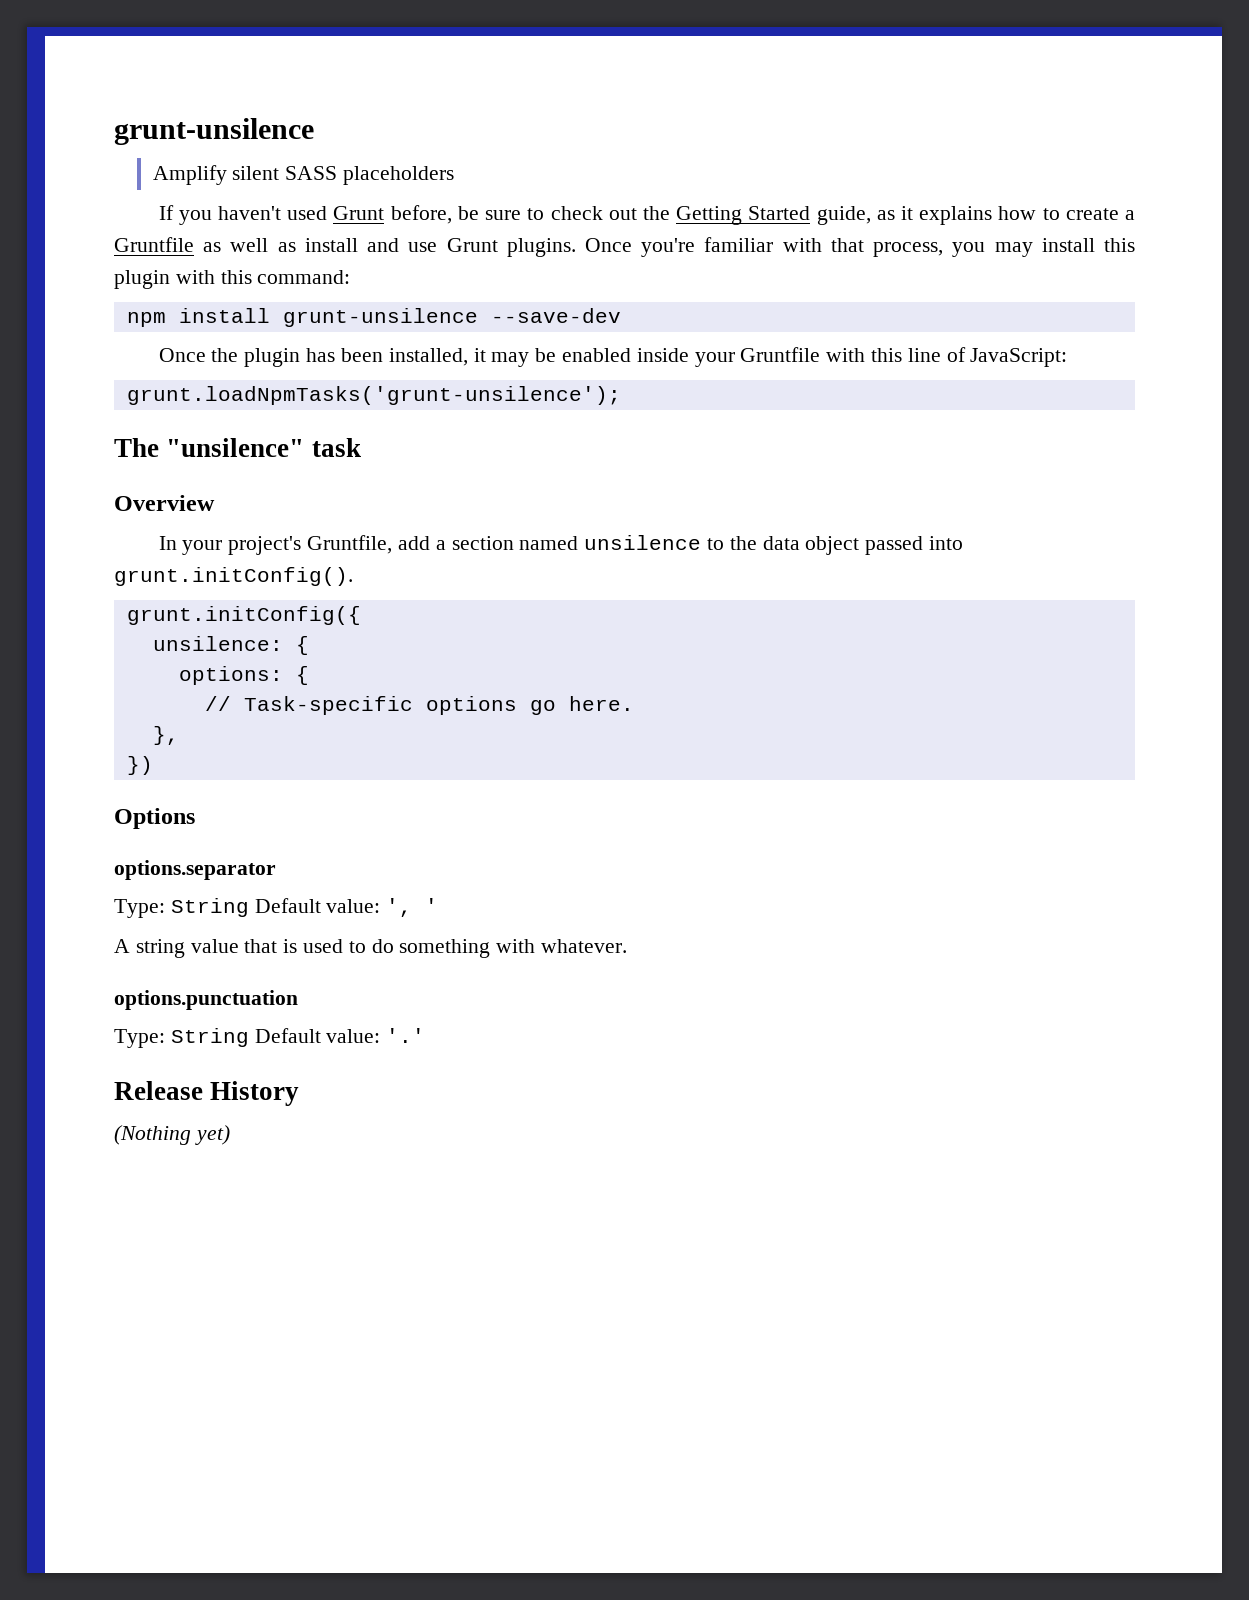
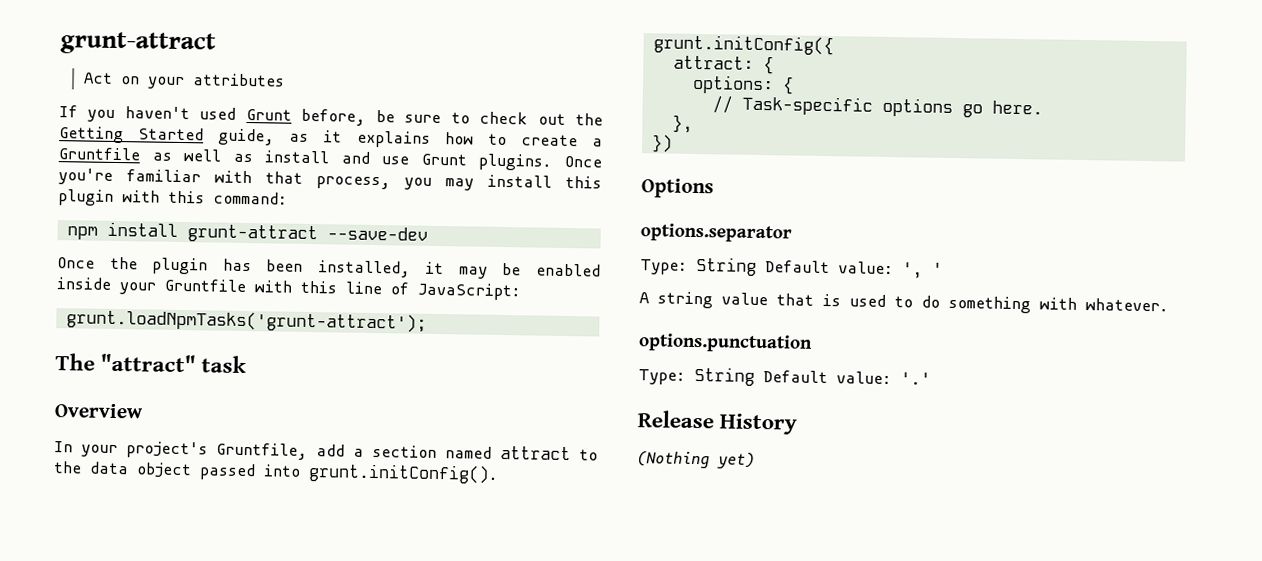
[114,118,314,145] [152,165,454,185] grunt-unsilence // Amplify silent SASS placeholders -> [60,31,216,56] [82,72,285,90] grunt-attract // Act on your attributes
[282,308,478,327] grunt-unsilence -> [186,224,318,244] grunt-attract
[126,386,621,405] grunt.loadNpmTasks('grunt-unsilence'); -> [65,309,427,333] grunt.loadNpmTasks('grunt-attract');
[166,438,305,457] "unsilence" -> [100,353,197,373] "attract"
[584,535,702,550] unsilence -> [500,445,571,461] attract
[152,636,283,651] unsilence: -> [672,55,754,70] attract:

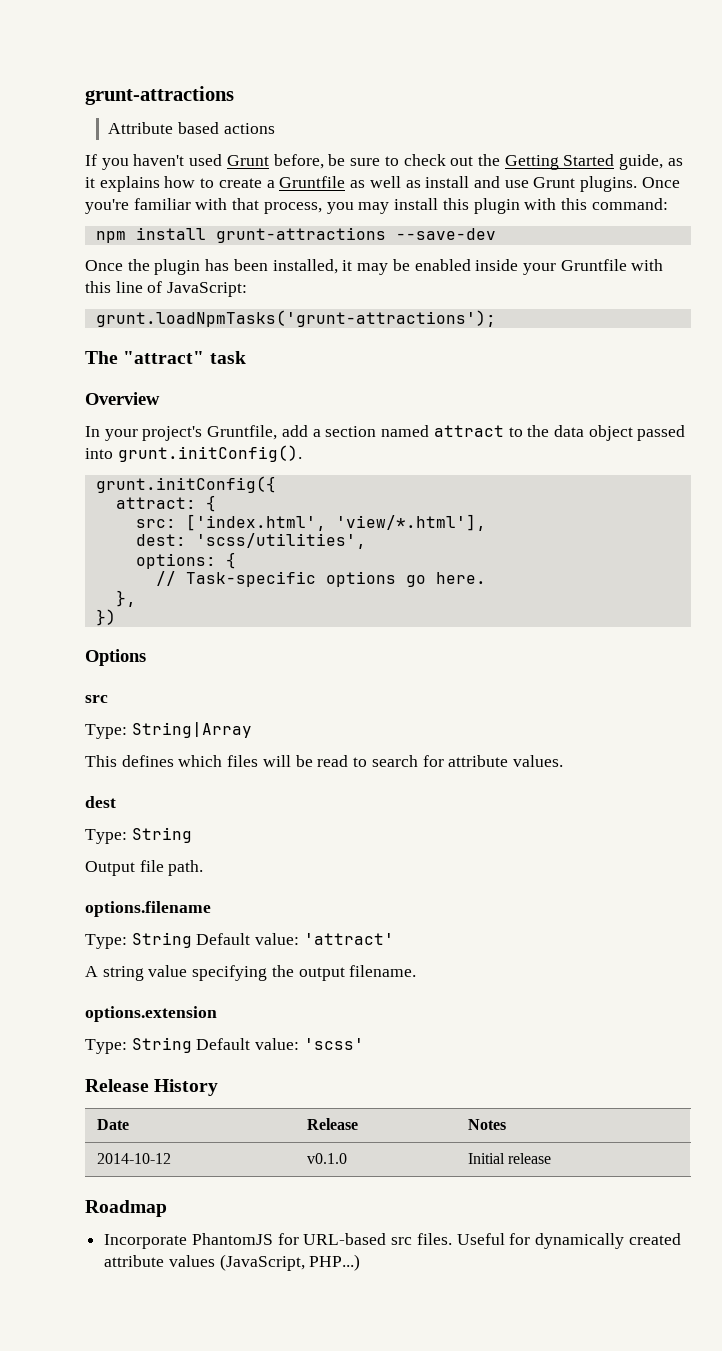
[60,31,216,56] [82,72,285,90] grunt-attract // Act on your attributes -> [85,86,234,105] [108,122,275,134] grunt-attractions // Attribute based actions
[186,224,318,244] grunt-attract -> [215,227,386,243] grunt-attractions
[65,309,427,333] grunt.loadNpmTasks('grunt-attract'); -> [95,310,496,327] grunt.loadNpmTasks('grunt-attractions');
(774, 65) none -> [135,514,486,531] [135,533,366,549] // src: ['index.html', 'view/*.html'], // dest: 'scss/utilities',
[640,223,792,243] [640,257,943,279] options.separator // Type: String Default value: ', ' -> [85,695,108,703] [85,722,252,739] [85,755,563,767] [85,796,116,808] [85,827,192,844] [85,860,204,876] [85,901,211,917] [85,932,394,949] src // Type: String|Array // This defines which files will be read to search for attribute values. // dest // Type: String // Output file path. // options.filename // Type: String Default value: 'attract'
[776,293,1169,314] [638,333,813,353] [638,366,931,386] that is used to do something with whatever. // options.punctuation // Type: String Default value: '.' -> [192,965,417,981] [85,1006,217,1022] [85,1037,364,1054] specifying the output filename. // options.extension // Type: String Default value: 'scss'
[637,451,755,469] // (Nothing yet) -> [96,1119,129,1130] [306,1118,358,1130] [467,1119,506,1130] [96,1153,171,1164] [306,1153,347,1164] [467,1153,551,1164] [85,1200,167,1217] [104,1233,681,1249] [104,1254,361,1271] // Date | Release | Notes // 2014-10-12 | v0.1.0 | Initial release // Roadmap // Incorporate PhantomJS for URL-based src files. Useful for dynamically created attribute values (JavaScript, PHP...)

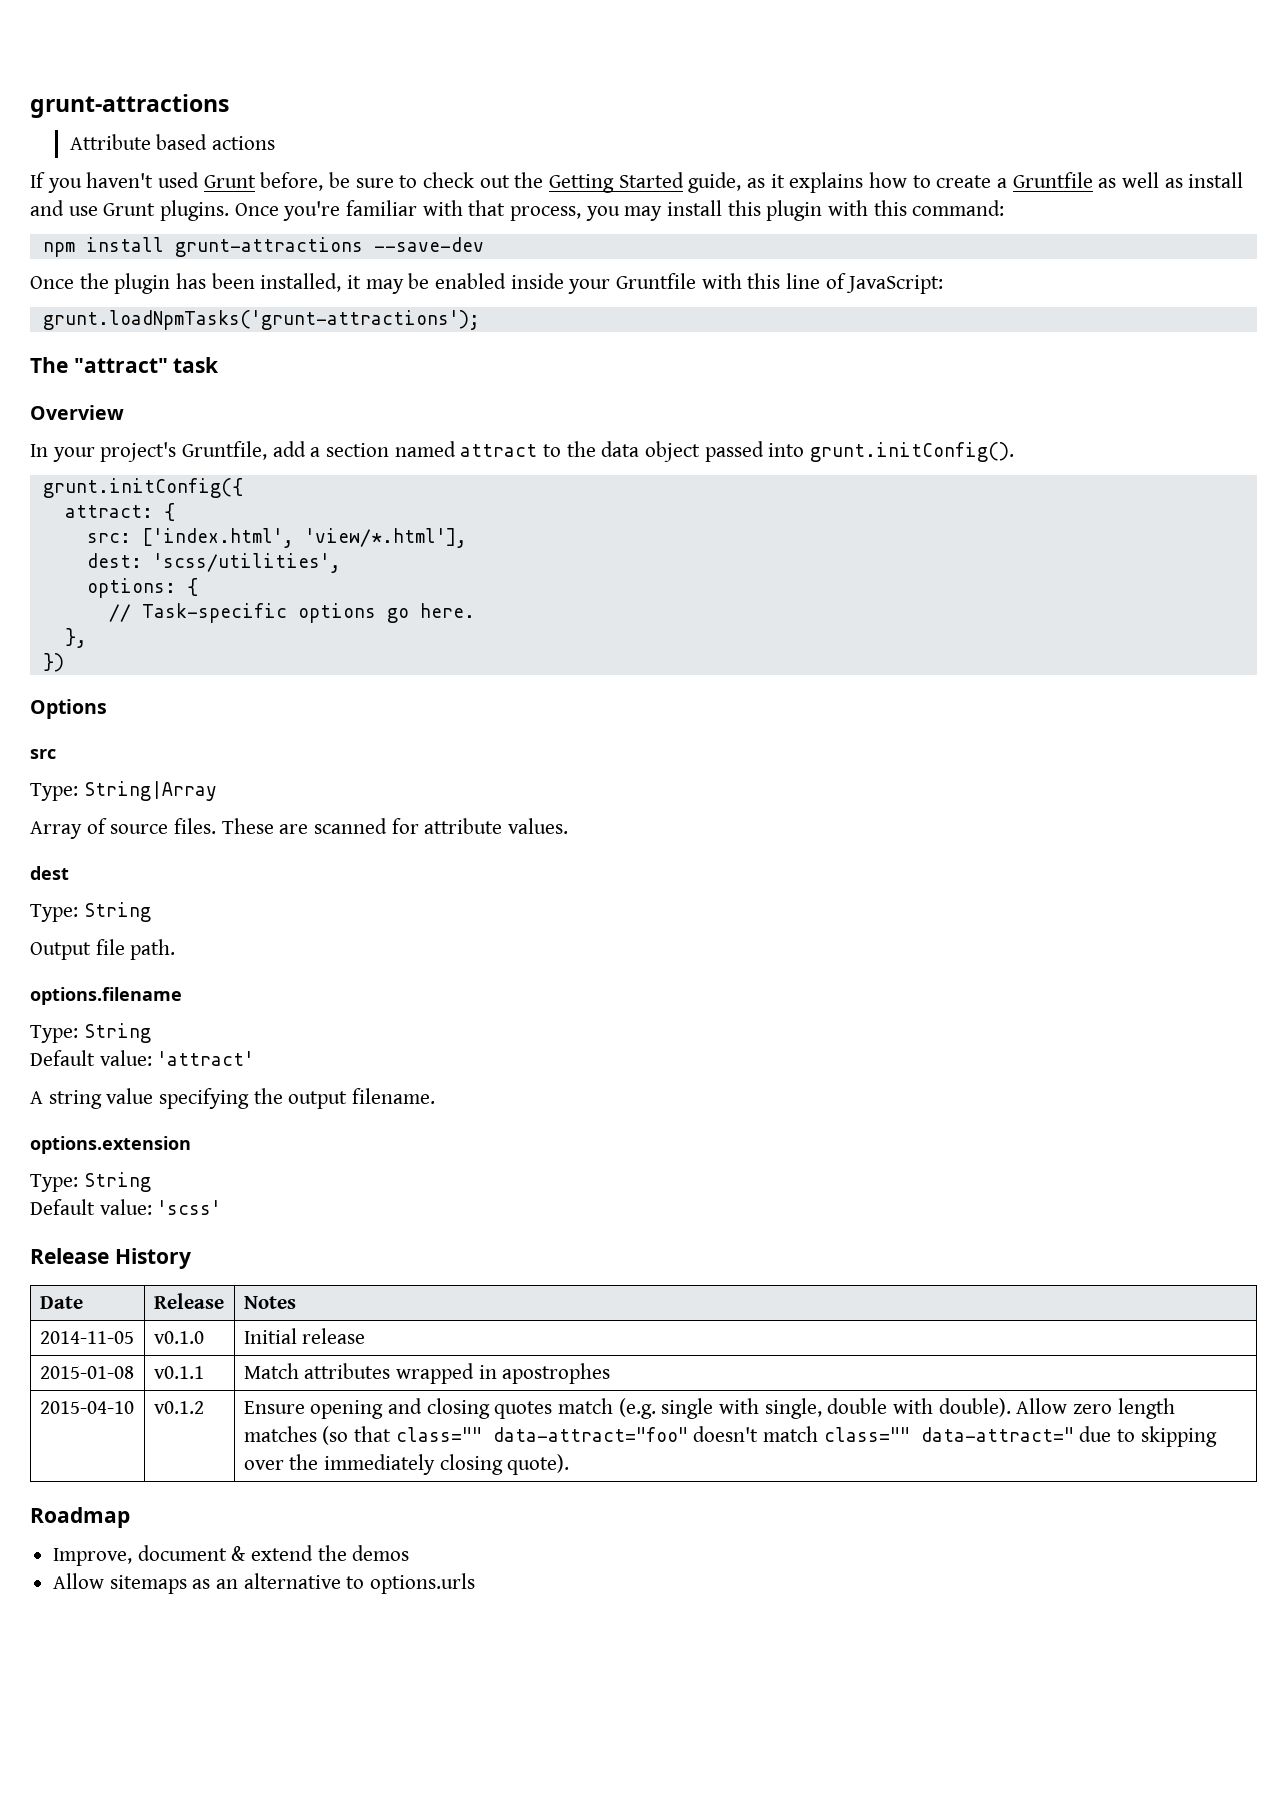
[85,755,418,767] This defines which files will be read to search -> [30,818,388,839] Array of source files. These are scanned
(192, 940) none -> (151, 1033) //
(192, 1045) none -> (151, 1182) //
[96,1153,171,1164] 2014-10-12 -> [39,1331,134,1344] 2014-11-05
[85,1200,167,1217] [104,1233,681,1249] [104,1254,361,1271] // Roadmap // Incorporate PhantomJS for URL-based src files. Useful for dynamically created attribute values (JavaScript, PHP...) -> [39,1366,134,1379] [153,1366,204,1379] [243,1363,611,1384] [39,1401,134,1414] [153,1401,204,1414] [243,1398,1175,1419] [243,1426,1217,1447] [243,1454,570,1475] [30,1507,130,1528] [53,1545,410,1566] [53,1573,476,1594] // 2015-01-08 | v0.1.1 | Match attributes wrapped in apostrophes // 2015-04-10 | v0.1.2 | Ensure opening and closing quotes match (e.g. single with single, double with double). Allow zero length matches (so that class="" data-attract="foo" doesn't match class="" data-attract=" due to skipping over the immediately closing quote). // Roadmap // Improve, document & extend the demos // Allow sitemaps as an alternative to options.urls

